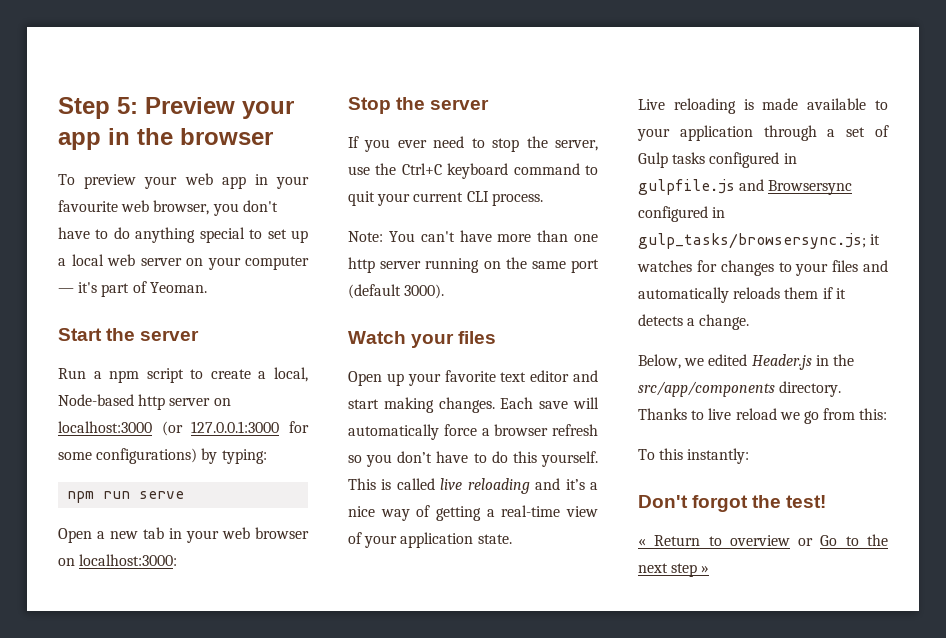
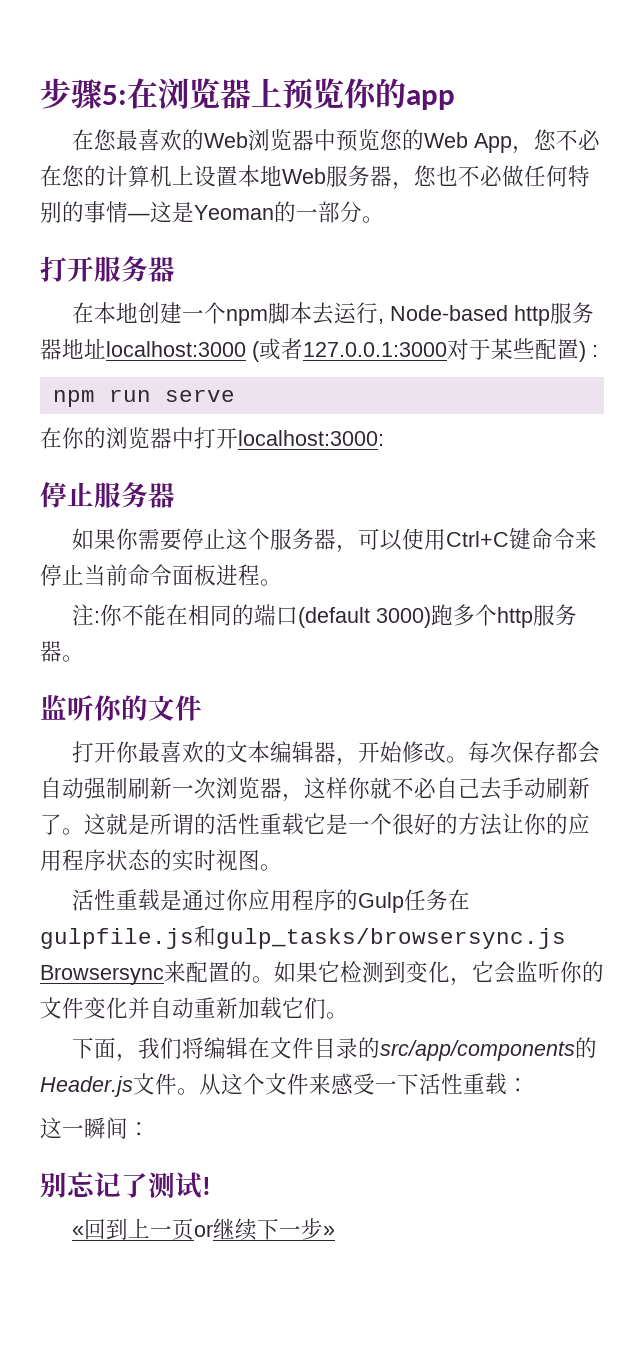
[58,97,294,119] [58,128,273,150] [58,173,309,189] [58,200,278,216] [58,227,308,243] [58,254,309,270] [58,281,207,297] [58,328,200,341] [58,367,308,383] [58,394,231,410] [58,421,309,436] [58,448,267,464] [67,491,185,503] [58,527,309,543] [58,554,178,566] [348,97,490,114] [348,136,598,152] [348,163,598,179] [348,191,543,206] [348,230,598,242] [348,257,599,273] [348,284,445,299] [348,331,497,348] [348,370,598,386] [348,397,599,413] [348,424,598,440] [348,451,598,467] [348,478,598,494] [348,505,598,521] [348,532,512,548] [638,98,888,114] [637,125,889,141] [638,152,797,168] [638,179,853,195] [638,206,726,222] [638,233,881,249] [637,260,888,276] [638,287,846,303] [638,314,750,330] [638,354,854,370] [638,381,842,397] [638,408,888,424] [638,448,750,464] [638,495,827,512] [638,534,888,546] [638,563,698,577] Step 5: Preview your app in the browser // To preview your web app in your favourite web browser, you don't have to do anything special to set up a local web server on your computer — it's part of Yeoman. // Start the server // Run a npm script to create a local, Node-based http server on localhost:3000 (or 127.0.0.1:3000 for some configurations) by typing: // npm run serve // Open a new tab in your web browser on localhost:3000: // Stop the server // If you ever need to stop the server, use the Ctrl+C keyboard command to quit your current CLI process. // Note: You can't have more than one http server running on the same port (default 3000). // Watch your files // Open up your favorite text editor and start making changes. Each save will automatically force a browser refresh so you don’t have to do this yourself. This is called live reloading and it’s a nice way of getting a real-time view of your application state. // Live reloading is made available to your application through a set of Gulp tasks configured in gulpfile.js and Browsersync configured in gulp_tasks/browsersync.js; it watches for changes to your files and automatically reloads them if it detects a change. // Below, we edited Header.js in the src/app/components directory. Thanks to live reload we go from this: // To this instantly: // Don't forgot the test! // « Return to overview or Go to the next step -> [40,78,455,110] [72,129,602,154] [40,165,590,190] [40,201,384,223] [40,256,175,282] [72,302,595,326] [40,338,598,362] [52,389,235,407] [40,427,384,449] [40,482,175,508] [72,528,598,553] [40,564,282,586] [72,604,578,628] [40,641,84,662] [40,695,202,721] [72,741,601,766] [40,777,590,802] [40,813,590,836] [40,849,282,872] [72,889,471,913] [40,925,566,949] [40,961,604,986] [40,997,348,1019] [72,1037,598,1062] [40,1073,529,1097] [40,1117,150,1139] [40,1172,211,1199] [72,1218,324,1241] 步骤5:在浏览器上预览你的app // 在您最喜欢的Web浏览器中预览您的Web App，您不必在您的计算机上设置本地Web服务器，您也不必做任何特别的事情—这是Yeoman的一部分。 // 打开服务器 // 在本地创建一个npm脚本去运行, Node-based http服务器地址localhost:3000 (或者127.0.0.1:3000对于某些配置) : // npm run serve // 在你的浏览器中打开localhost:3000: // 停止服务器 // 如果你需要停止这个服务器，可以使用Ctrl+C键命令来停止当前命令面板进程。 // 注:你不能在相同的端口(default 3000)跑多个http服务器。 // 监听你的文件 // 打开你最喜欢的文本编辑器，开始修改。每次保存都会自动强制刷新一次浏览器，这样你就不必自己去手动刷新了。这就是所谓的活性重载它是一个很好的方法让你的应用程序状态的实时视图。 // 活性重载是通过你应用程序的Gulp任务在gulpfile.js和gulp_tasks/browsersync.js Browsersync来配置的。如果它检测到变化，它会监听你的文件变化并自动重新加载它们。 // 下面，我们将编辑在文件目录的src/app/components的Header.js文件。从这个文件来感受一下活性重载： // 这一瞬间： // 别忘记了测试! // «回到上一页or继续下一步

